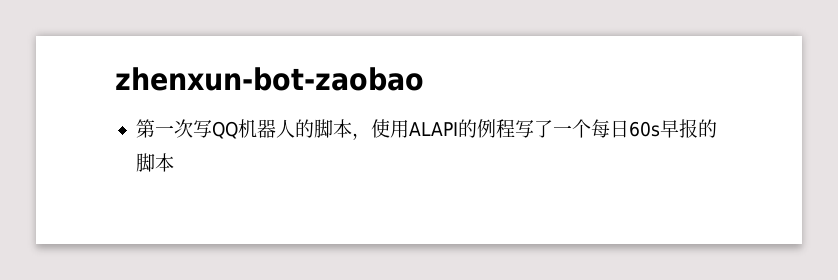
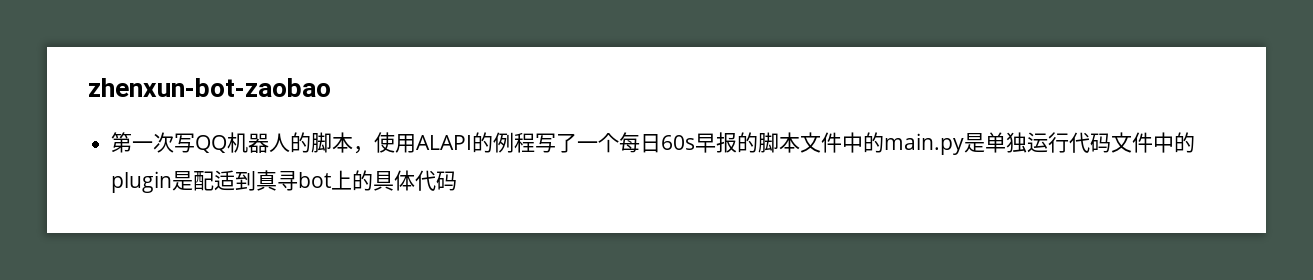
(174, 162) none -> [800,132,1196,155] [111,170,458,193] 文件中的main.py是单独运行代码文件中的plugin是配适到真寻bot上的具体代码

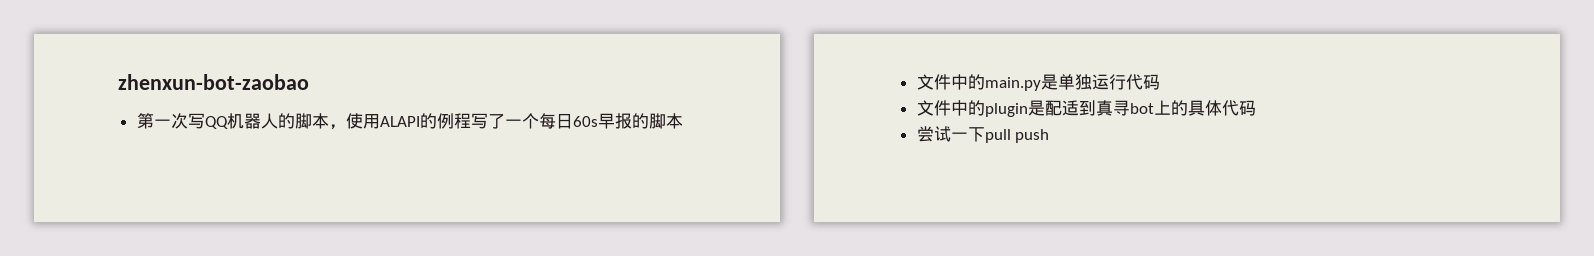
(801, 142) none -> (683, 121) //
(1112, 143) none -> (1160, 82) //
(458, 181) none -> [916,126,1050,143] // 尝试一下pull push

